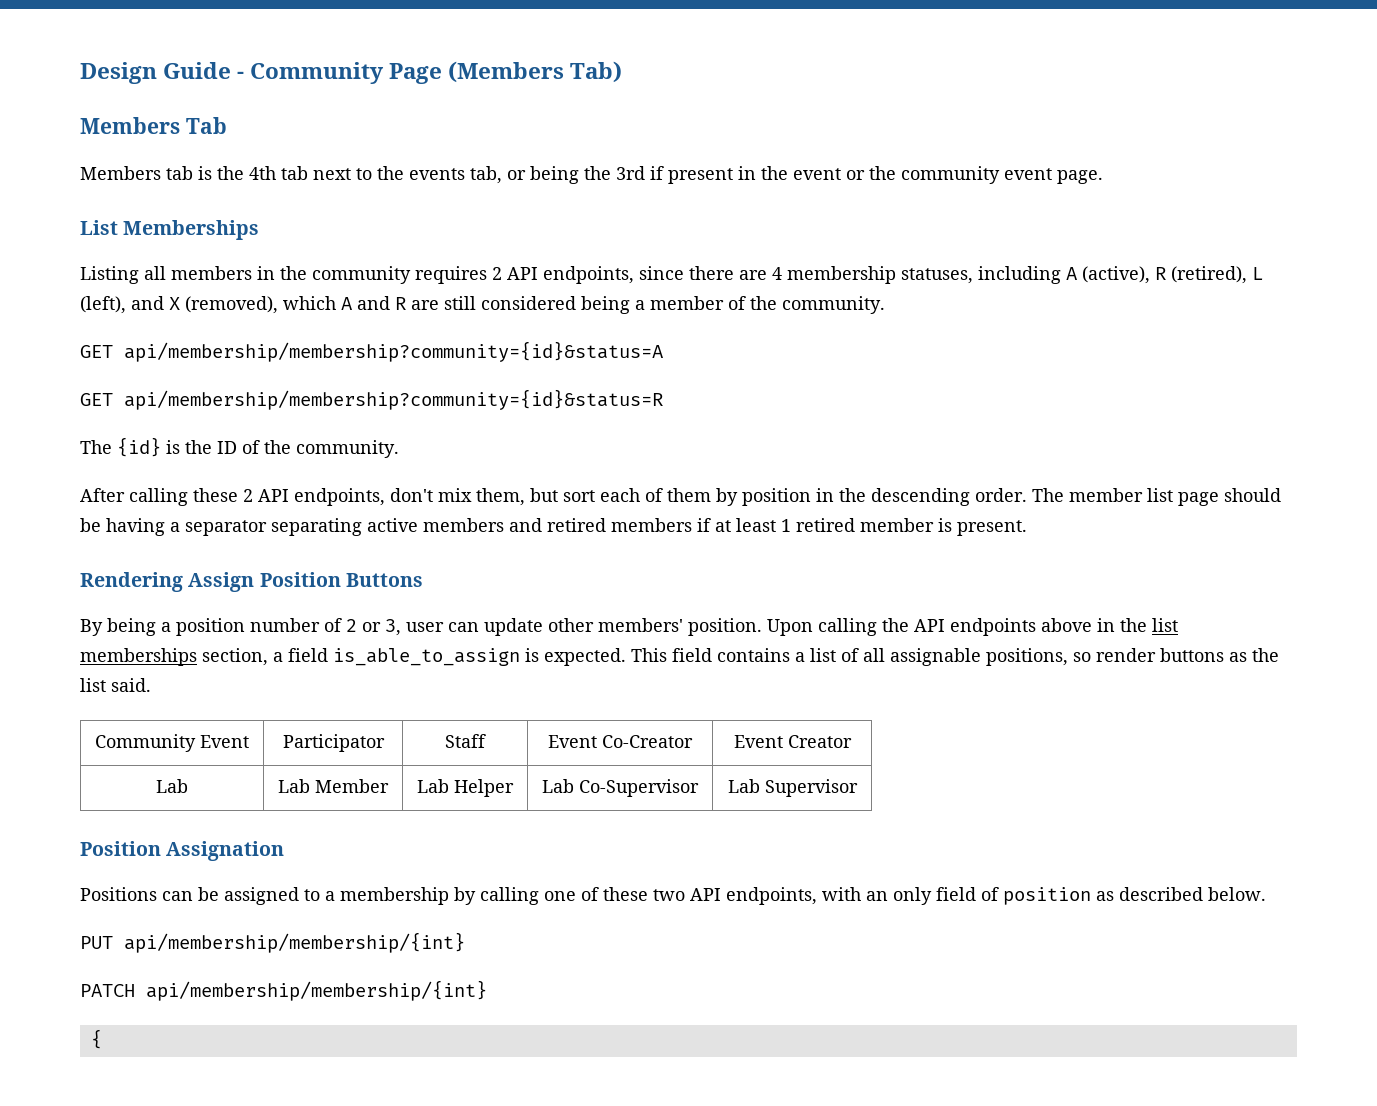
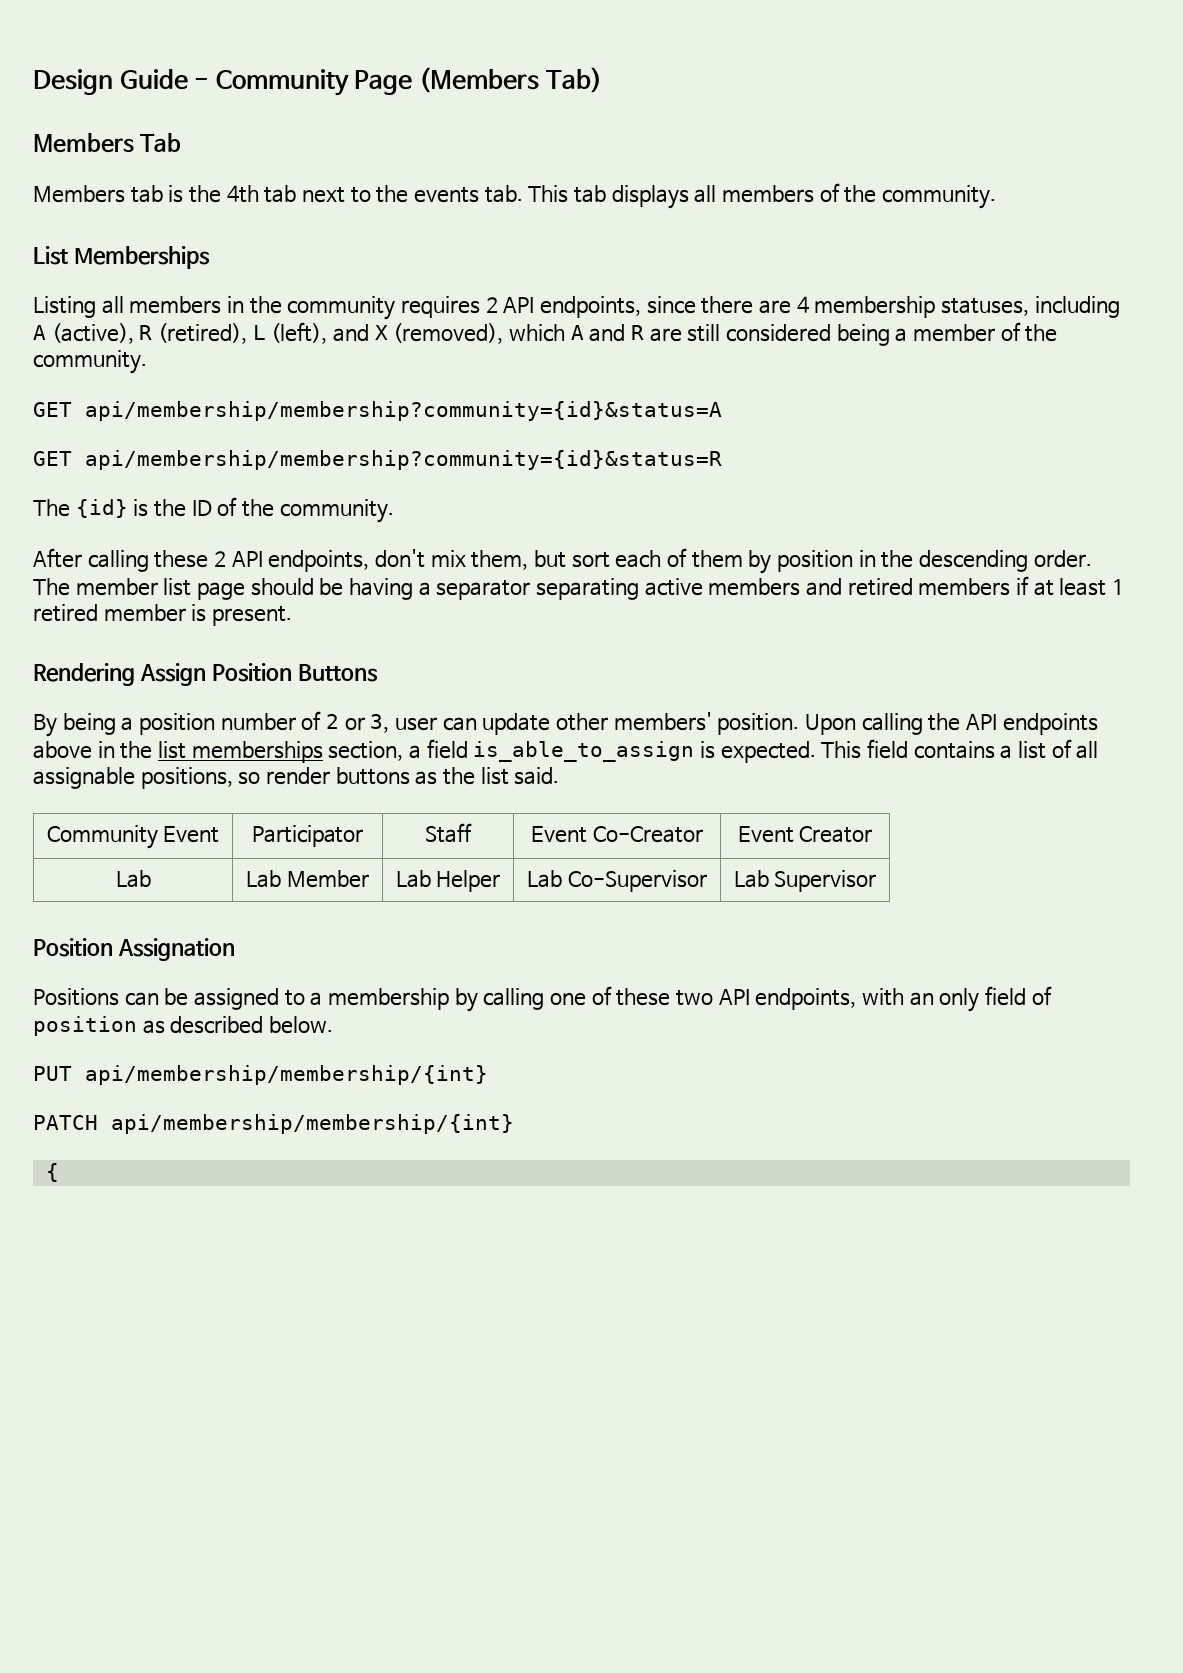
[470,166,1103,184] tab, or being the 3rd if present in the event or the community event page. -> [484,183,997,209] tab. This tab displays all members of the community.

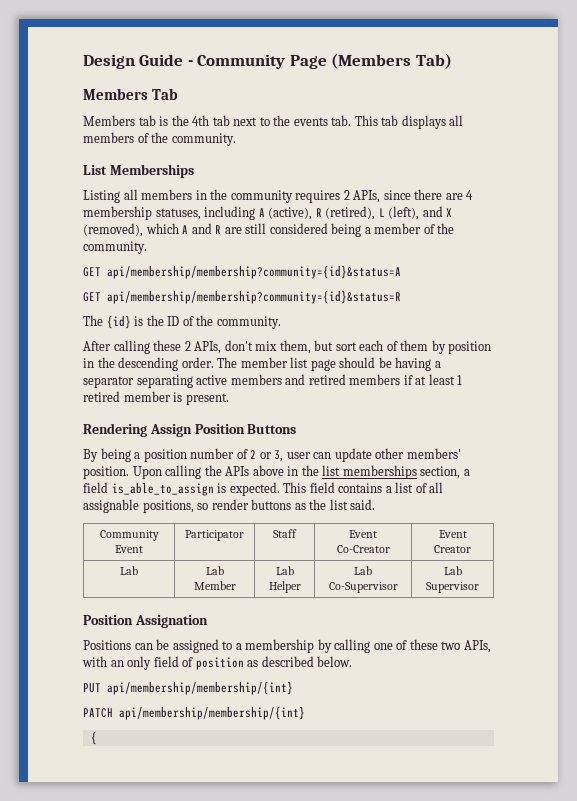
[503,296,641,318] API endpoints, -> [353,190,381,203] APIs,
[231,550,370,572] API endpoints, -> [194,341,222,354] APIs,
[966,713,1098,735] API endpoints -> [225,466,250,476] APIs
[718,988,857,1010] API endpoints, -> [463,640,491,653] APIs,

